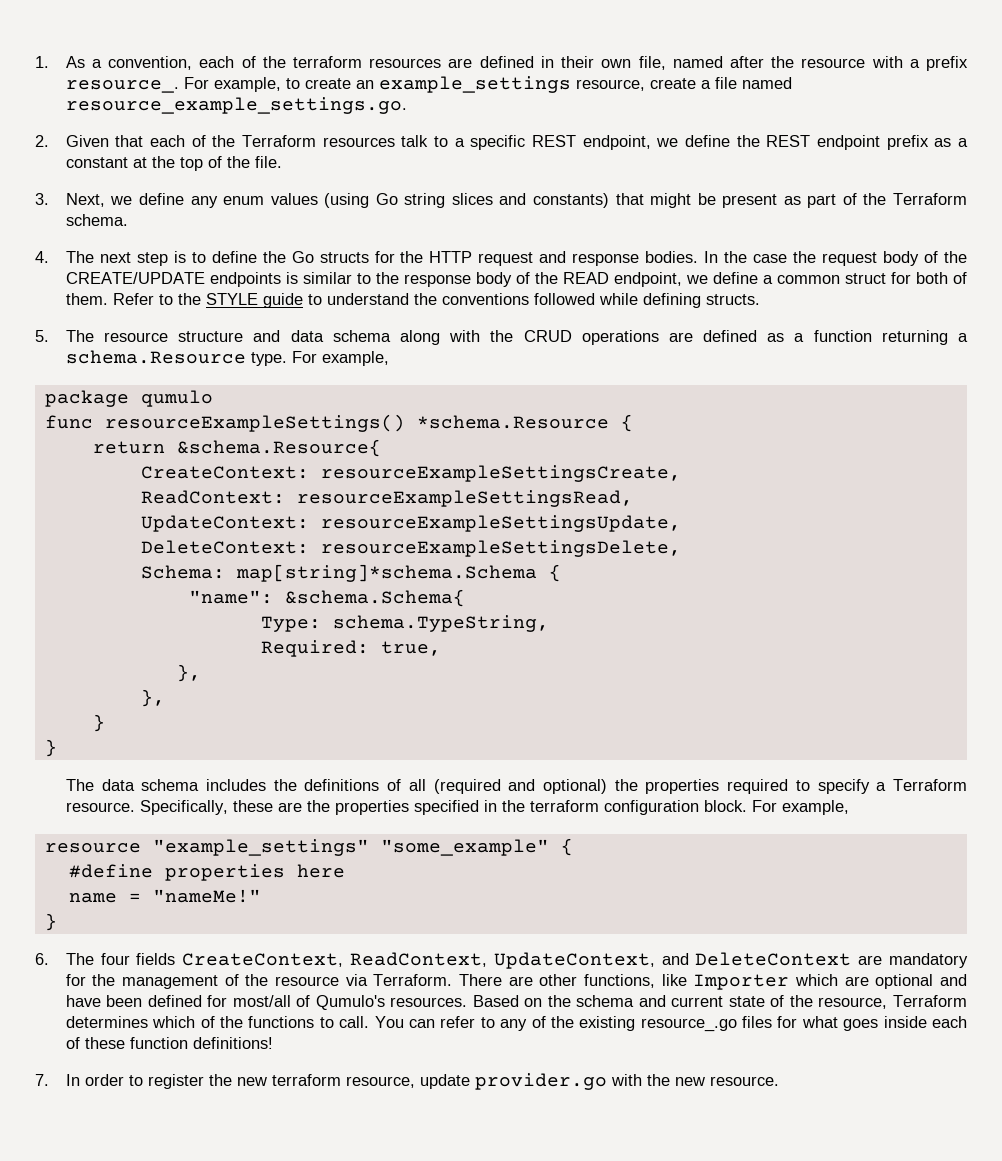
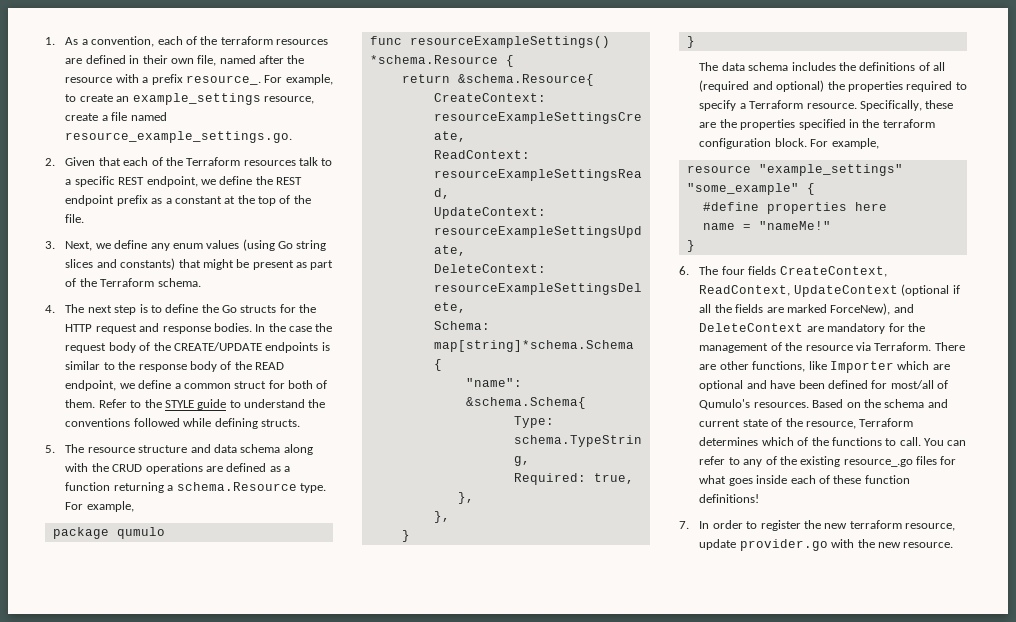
[493,952,655,969] UpdateContext, -> [793,284,960,297] [699,303,891,315] UpdateContext (optional if all the fields are marked ForceNew),

